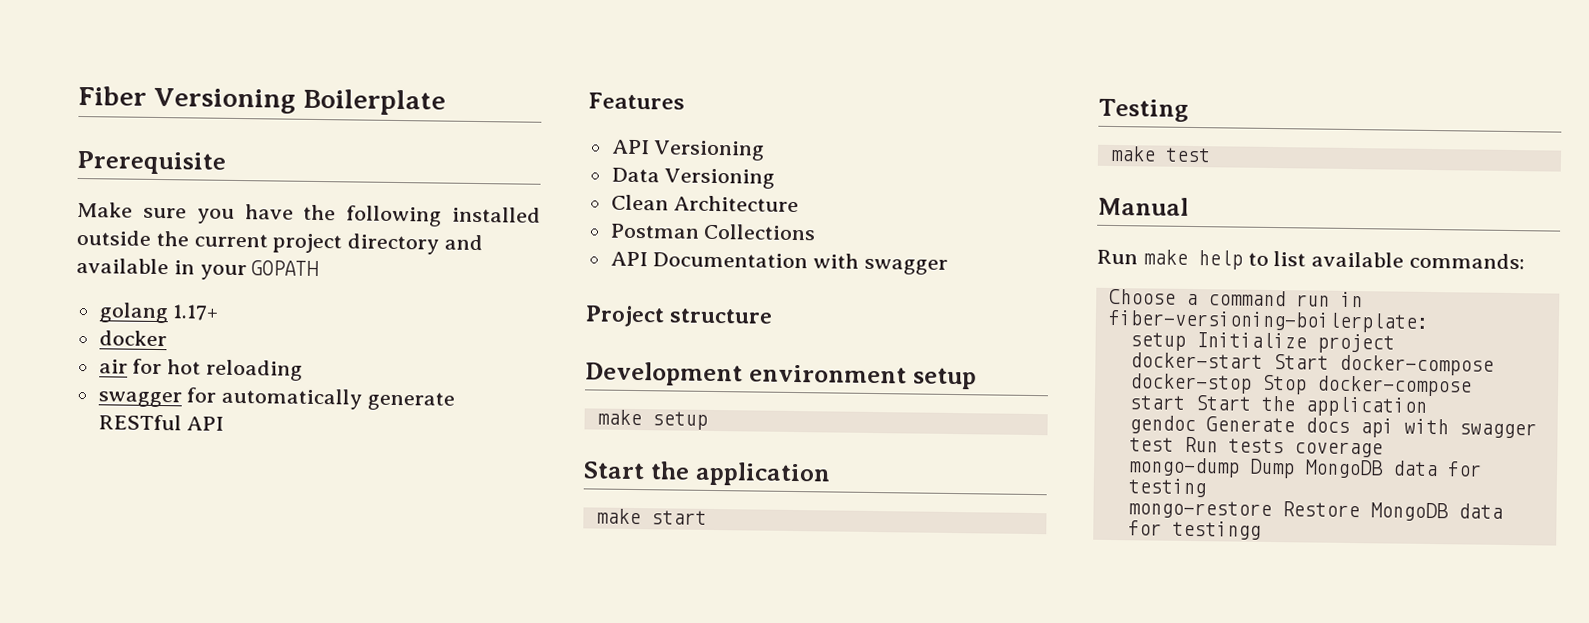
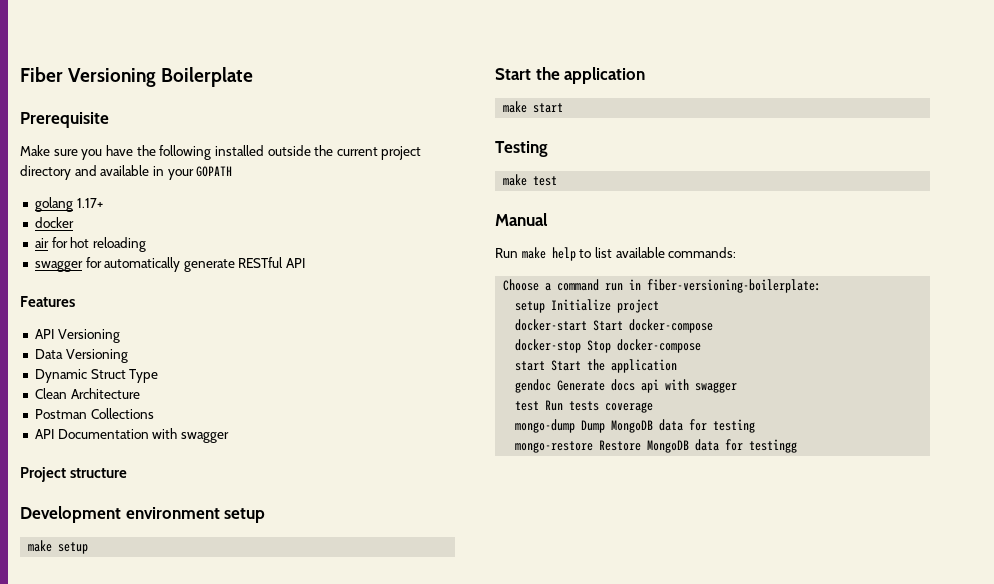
(776, 178) none -> [34,369,159,383] // Dynamic Struct Type

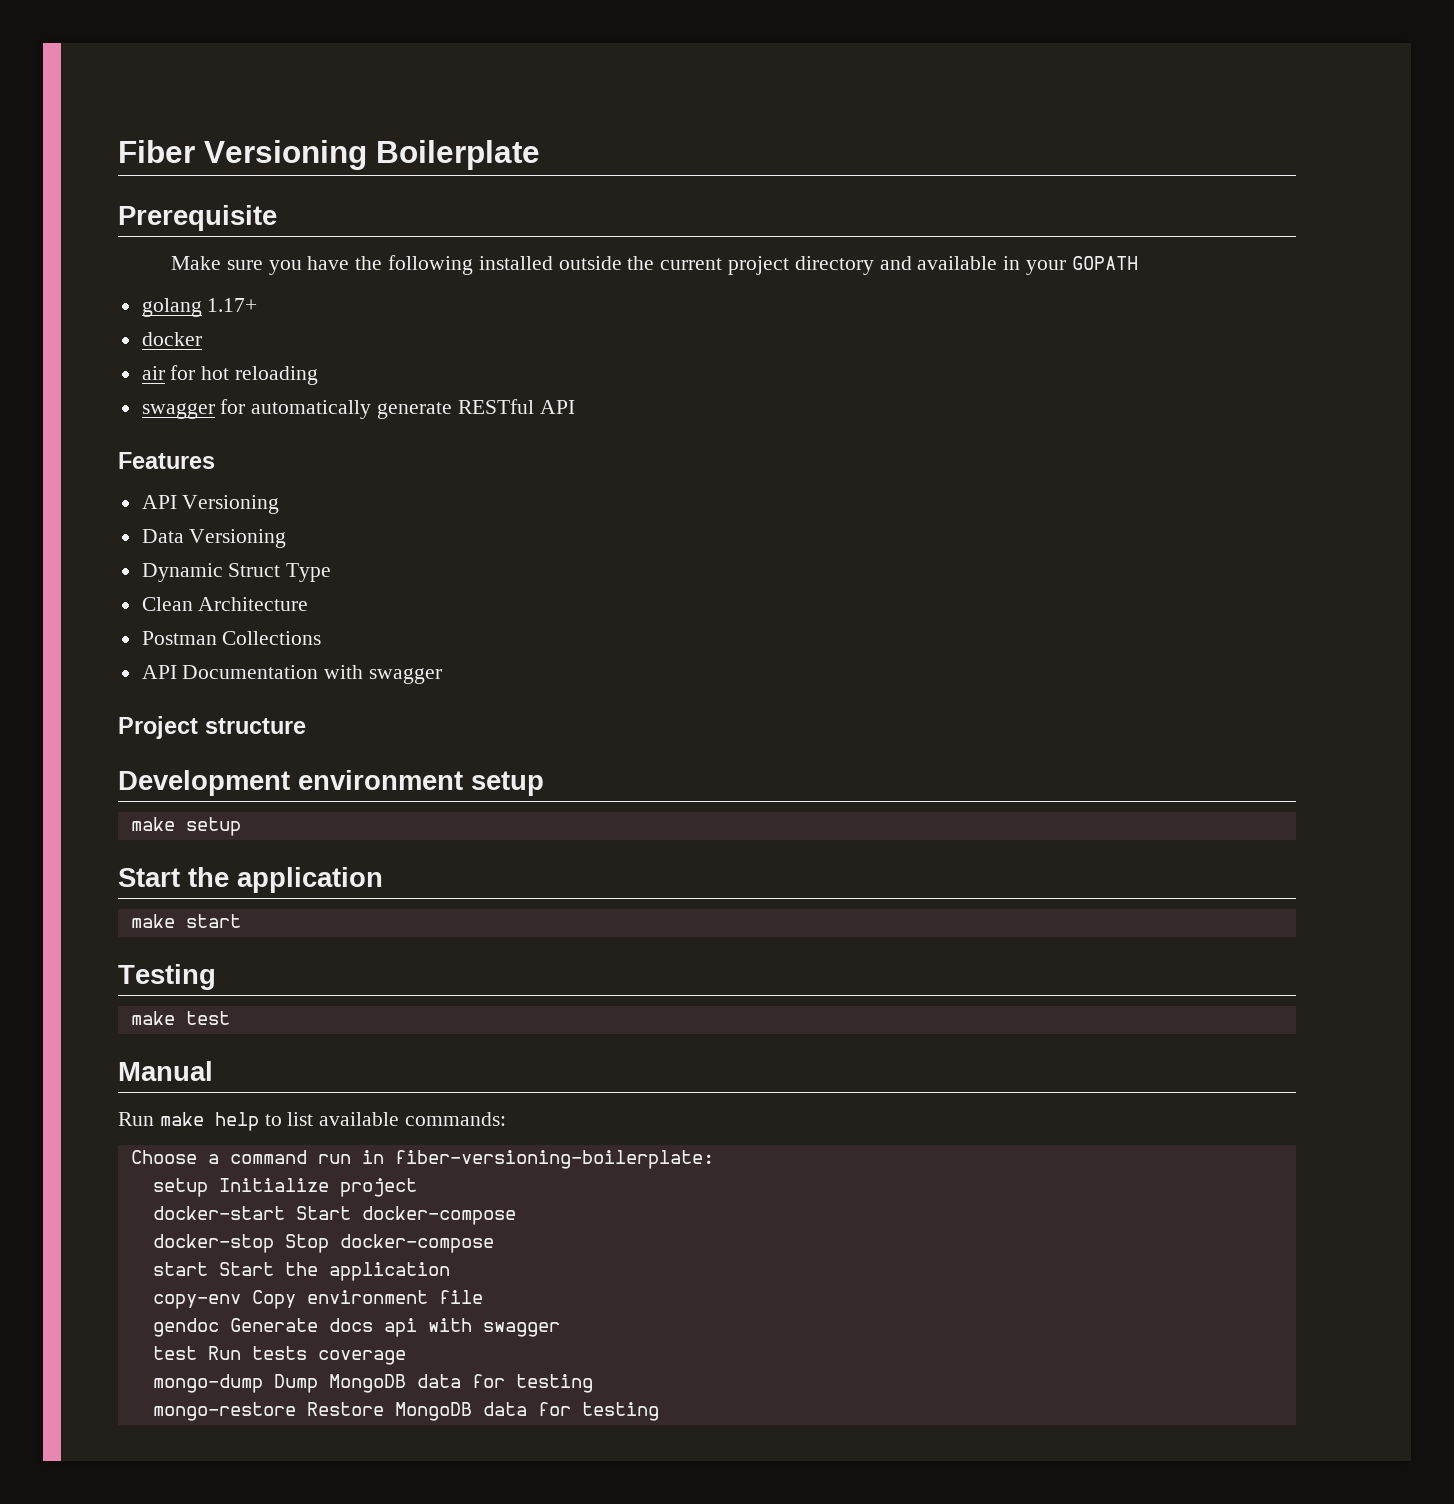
(678, 366) none -> [152,1290,483,1309] // copy-env Copy environment file
[749,439,798,453] testingg -> [581,1402,659,1421] testing

